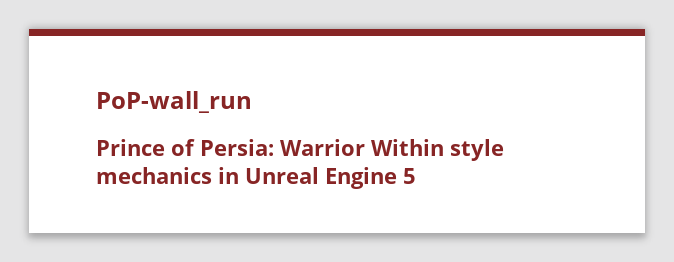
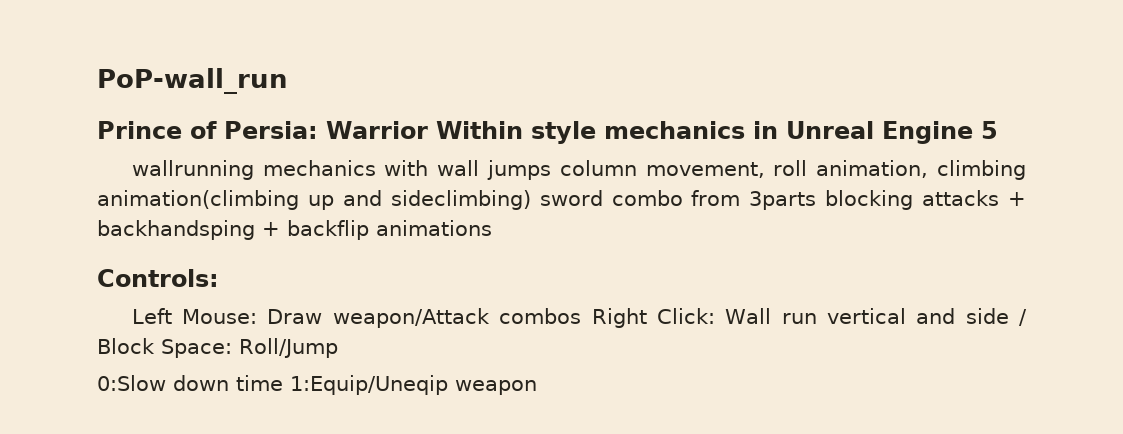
(416, 176) none -> [131,160,1026,180] [97,190,1026,210] [97,220,492,240] [97,269,219,287] [131,308,1027,328] [97,338,338,358] [97,375,537,395] // wallrunning mechanics with wall jumps column movement, roll animation, climbing animation(climbing up and sideclimbing) sword combo from 3parts blocking attacks + backhandsping + backflip animations // Controls: // Left Mouse: Draw weapon/Attack combos Right Click: Wall run vertical and side / Block Space: Roll/Jump // 0:Slow down time 1:Equip/Uneqip weapon

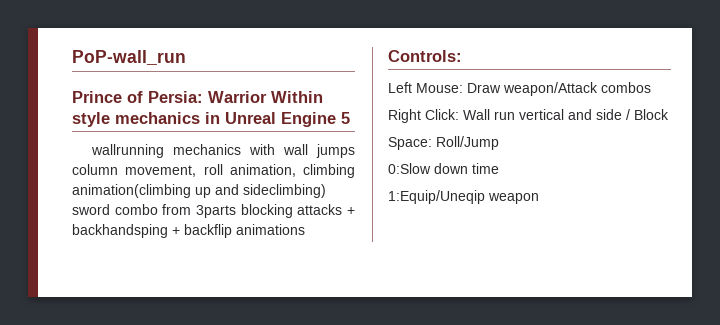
(582, 316) none -> (651, 87) //
(155, 346) none -> (669, 114) //
(283, 383) none -> (499, 168) //

